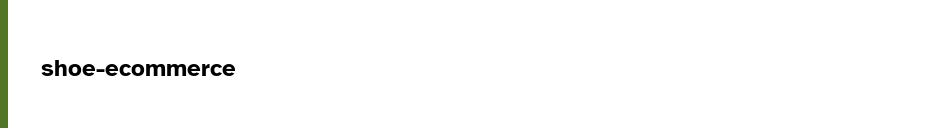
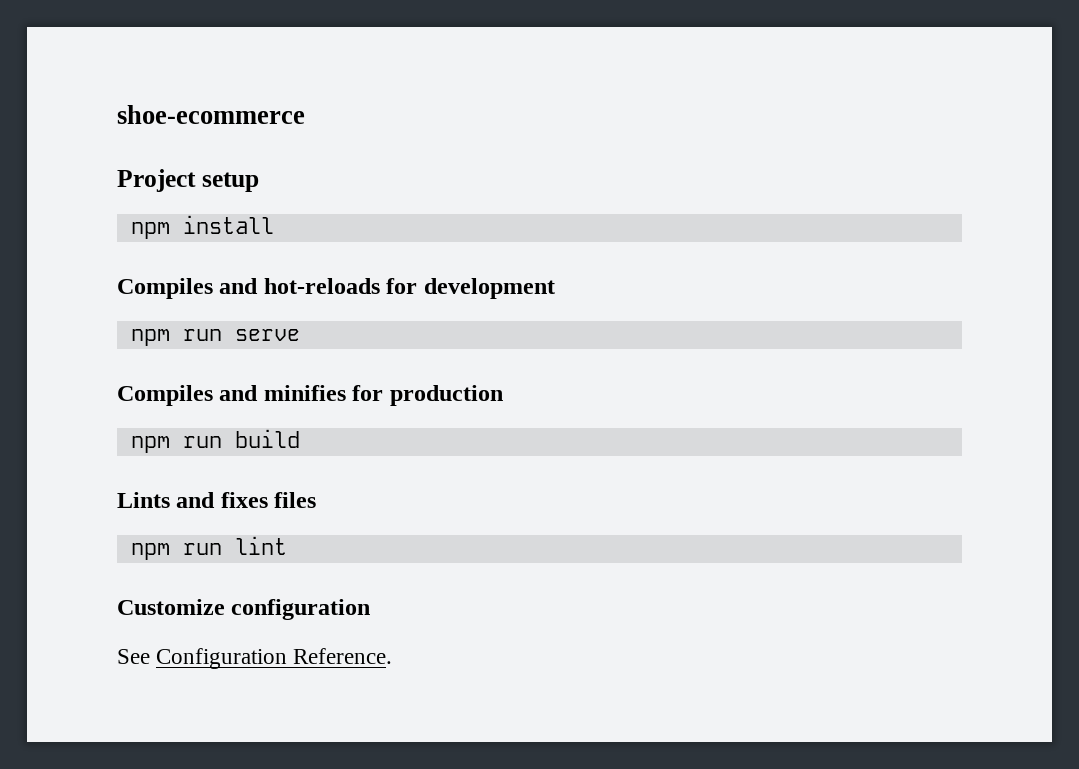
(236, 68) none -> [117,169,259,192] [130,215,274,239] [117,278,555,299] [130,329,300,346] [117,385,503,406] [130,429,300,453] [117,492,317,508] [130,536,287,560] [117,599,371,620] [117,648,393,669] // Project setup // npm install // Compiles and hot-reloads for development // npm run serve // Compiles and minifies for production // npm run build // Lints and fixes files // npm run lint // Customize configuration // See Configuration Reference.

